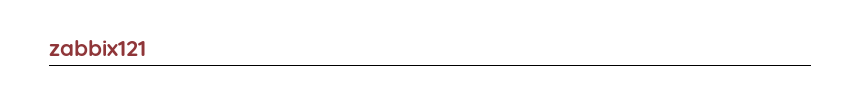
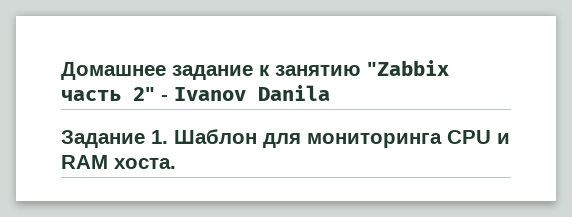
[49,40,146,56] zabbix121 -> [61,60,449,80] [61,85,330,101] [61,129,510,148] [61,155,176,169] Домашнее задание к занятию "Zabbix часть 2" - Ivanov Danila // Задание 1. Шаблон для мониторинга CPU и RAM хоста.

